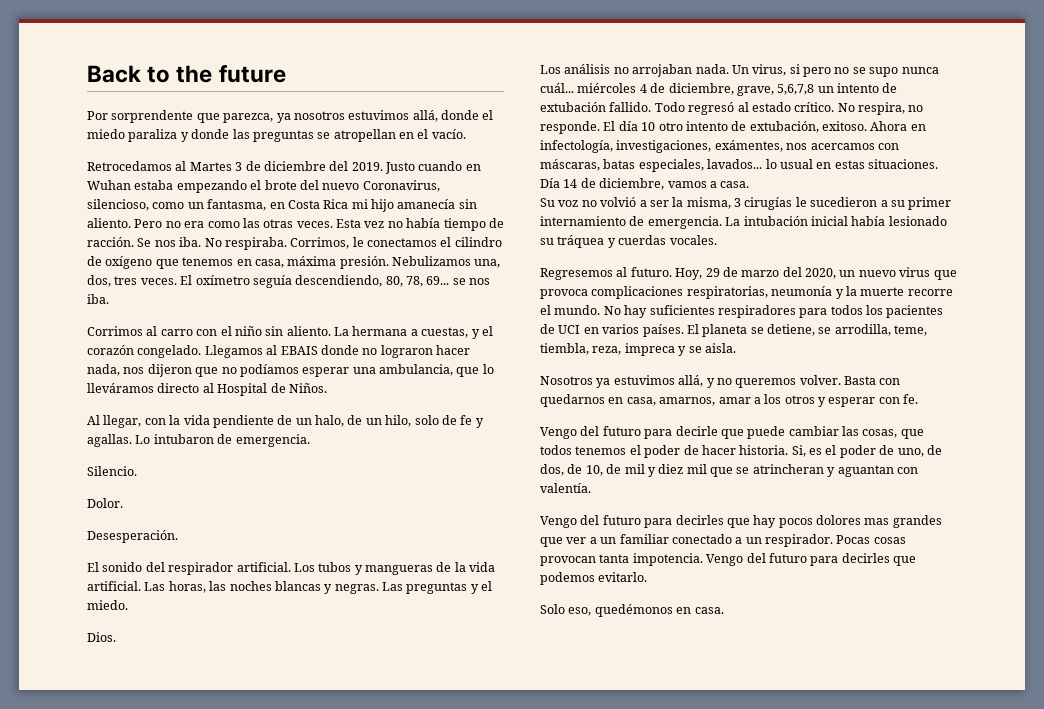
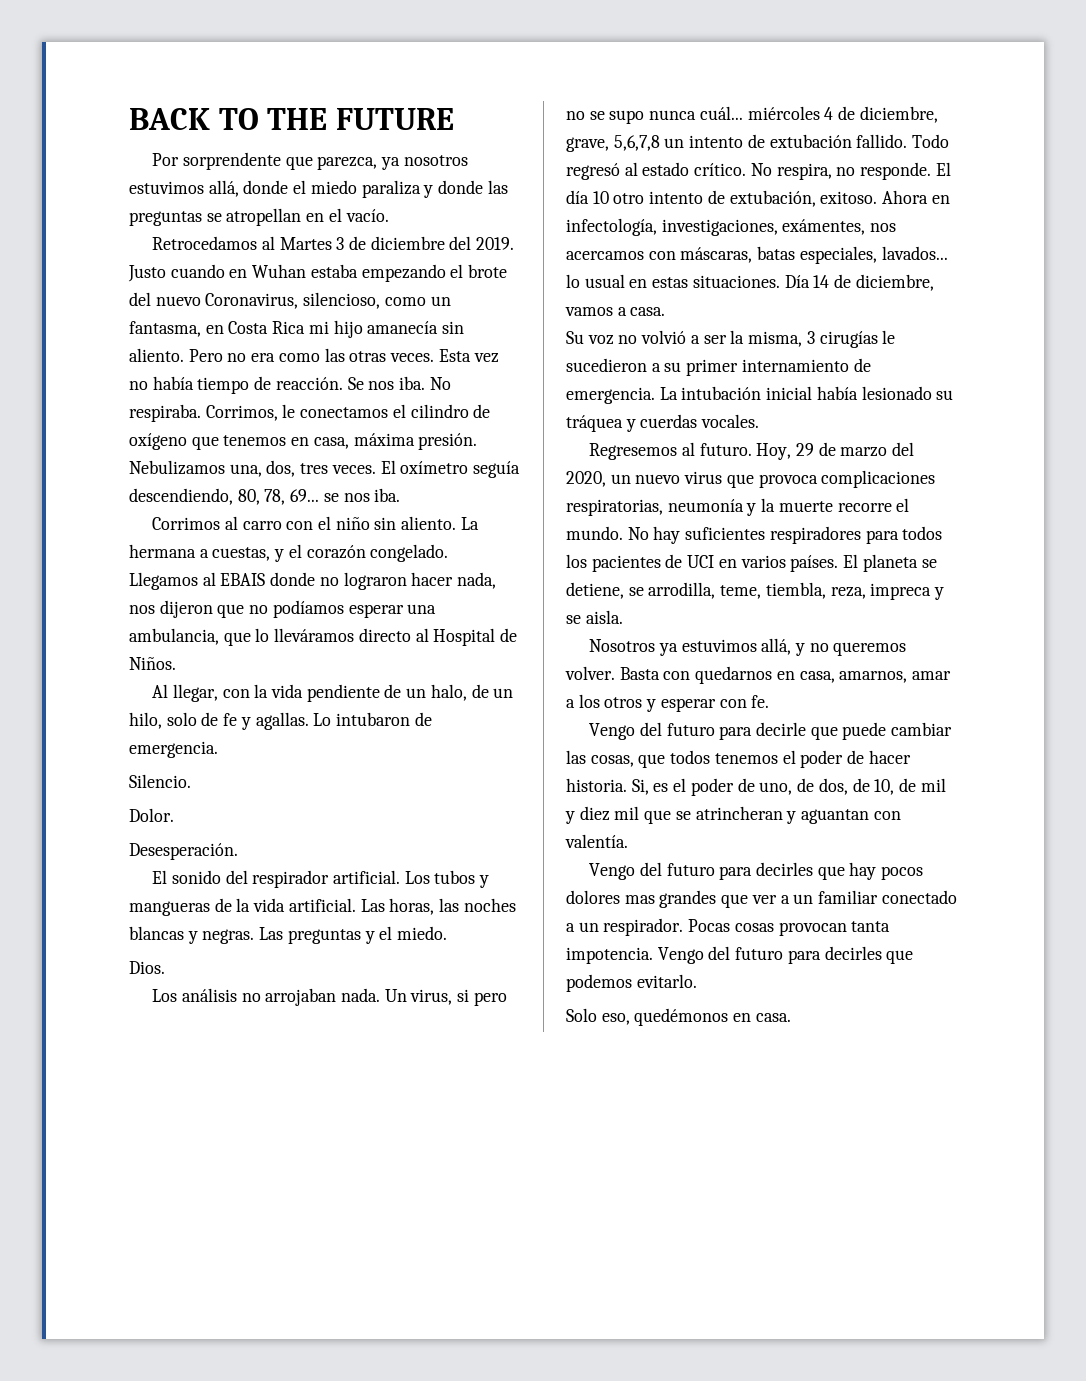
[87,64,286,83] Back to the future -> [129,108,454,130] BACK TO THE FUTURE
[87,237,134,247] racción. -> [275,377,343,390] reacción.

